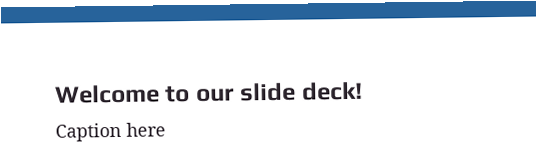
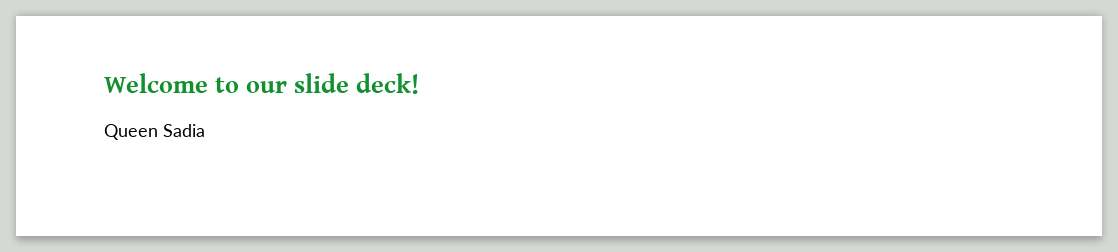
[55,122,166,142] Caption here -> [104,124,205,140] Queen Sadia

